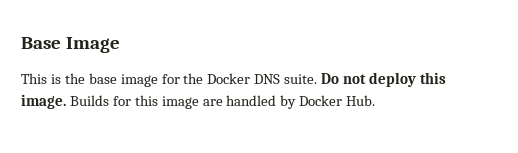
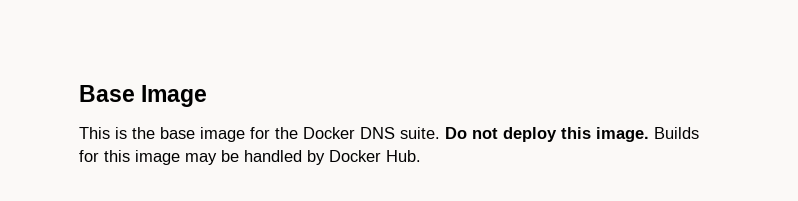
[202,99,223,106] are -> [185,150,239,165] may be

